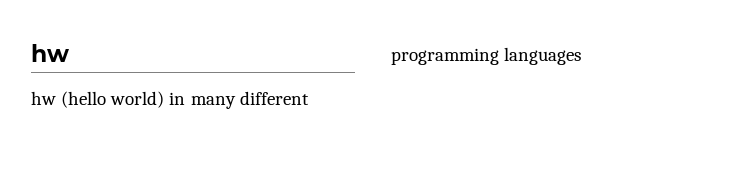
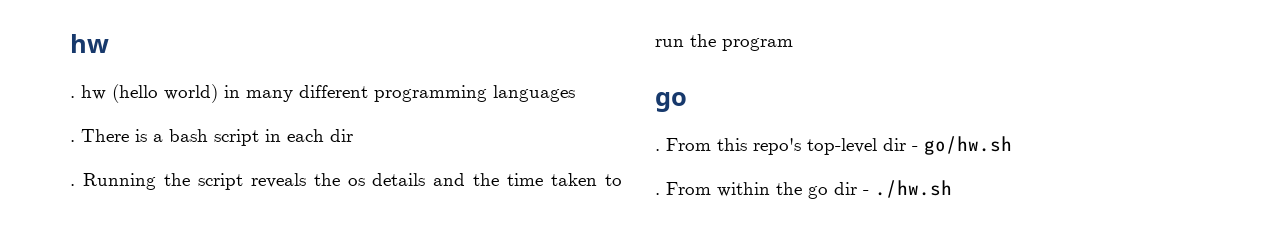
(69, 53) none -> [70,96,75,98] .
(582, 56) none -> [70,129,353,146] [70,173,623,190] [655,34,793,51] [655,92,687,112] [655,136,1012,155] [655,180,952,199] // . There is a bash script in each dir // . Running the script reveals the os details and the time taken to run the program // go // . From this repo's top-level dir - go/hw.sh // . From within the go dir - ./hw.sh

